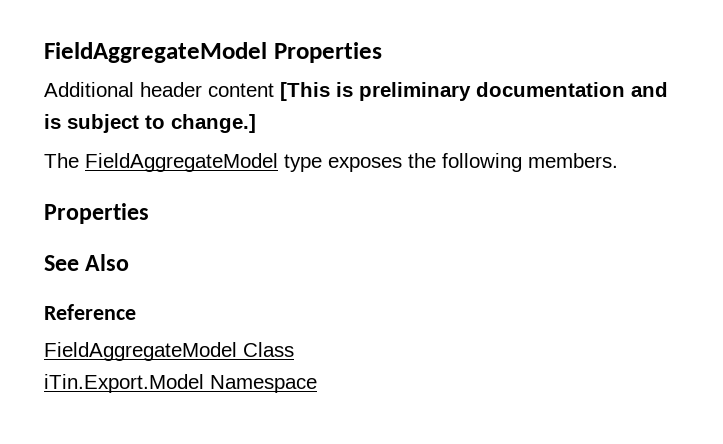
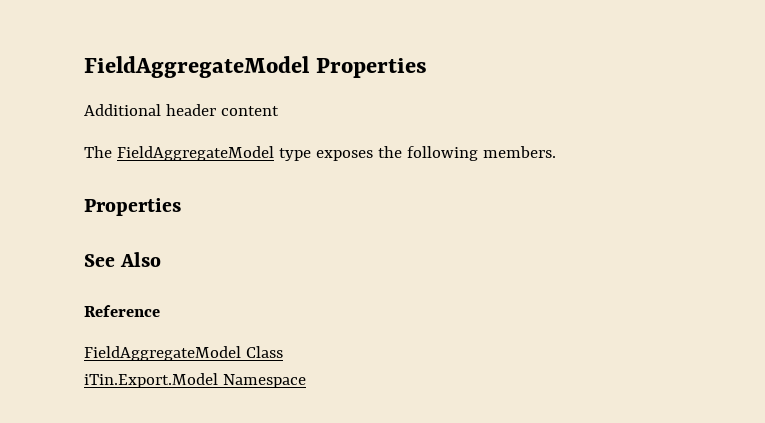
[280,82,668,101] [44,114,256,133] [This is preliminary documentation and is subject to change.] -> (279, 111) none

